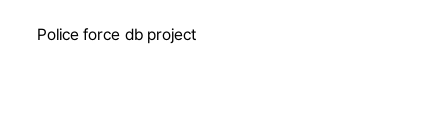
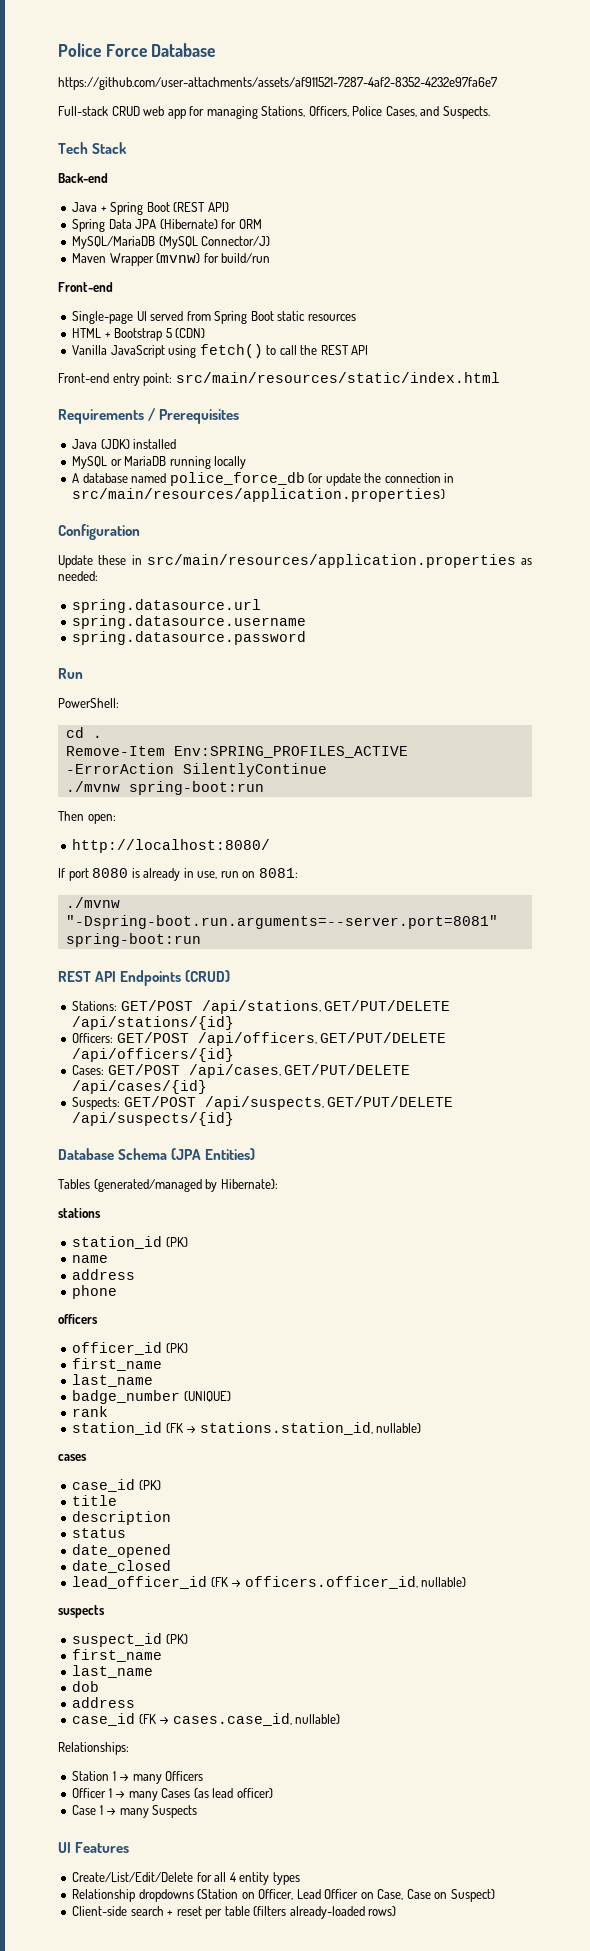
[37,28,196,44] Police force db project -> [58,43,216,57] [58,77,497,90] [58,106,490,119] [58,142,128,154] [58,173,108,183] [72,202,229,215] [72,219,262,232] [72,236,271,249] [72,253,271,266] [58,282,113,292] [72,311,356,324] [72,328,206,341] [72,344,369,358] [58,372,500,386] [58,408,240,424] [72,439,177,449] [72,456,247,469] [72,472,455,486] [72,488,446,502] [58,524,140,540] [58,554,532,568] [58,571,98,581] [72,599,262,613] [72,615,307,629] [72,631,307,645] [58,668,83,679] [58,698,119,708] [65,727,102,738] [65,746,408,758] [65,763,327,777] [65,781,264,795] [58,811,116,824] [72,839,271,853] [58,868,298,881] [65,897,120,908] [65,915,498,929] [65,933,201,947] [58,970,231,986] [72,1000,451,1014] [72,1016,235,1030] [72,1032,447,1046] [72,1048,235,1062] [72,1064,411,1078] [72,1080,208,1094] [72,1096,454,1110] [72,1112,235,1126] [58,1148,256,1160] [58,1179,278,1192] [58,1208,101,1218] [72,1236,188,1249] [72,1255,109,1263] [72,1269,136,1280] [72,1285,118,1299] [58,1314,98,1324] [72,1342,188,1355] [72,1358,163,1371] [72,1374,154,1387] [72,1390,231,1404] [72,1406,109,1417] [72,1422,422,1435] [58,1454,87,1461] [72,1479,161,1492] [72,1495,118,1506] [72,1511,172,1525] [72,1528,127,1538] [72,1544,172,1558] [72,1560,172,1573] [72,1576,467,1589] [58,1605,105,1618] [72,1633,188,1647] [72,1649,163,1662] [72,1665,154,1678] [72,1681,100,1692] [72,1697,136,1708] [72,1713,341,1726] [58,1742,129,1755] [72,1771,204,1784] [72,1788,273,1801] [72,1805,198,1818] [58,1842,130,1853] [72,1872,300,1885] [72,1889,495,1902] [72,1906,397,1919] Police Force Database // https://github.com/user-attachments/assets/af911521-7287-4af2-8352-4232e97fa6e7 // Full-stack CRUD web app for managing Stations, Officers, Police Cases, and Suspects. // Tech Stack // Back-end // Java + Spring Boot (REST API) // Spring Data JPA (Hibernate) for ORM // MySQL/MariaDB (MySQL Connector/J) // Maven Wrapper (mvnw) for build/run // Front-end // Single-page UI served from Spring Boot static resources // HTML + Bootstrap 5 (CDN) // Vanilla JavaScript using fetch() to call the REST API // Front-end entry point: src/main/resources/static/index.html // Requirements / Prerequisites // Java (JDK) installed // MySQL or MariaDB running locally // A database named police_force_db (or update the connection in src/main/resources/application.properties) // Configuration // Update these in src/main/resources/application.properties as needed: // spring.datasource.url // spring.datasource.username // spring.datasource.password // Run // PowerShell: // cd . // Remove-Item Env:SPRING_PROFILES_ACTIVE -ErrorAction SilentlyContinue // ./mvnw spring-boot:run // Then open: // http://localhost:8080/ // If port 8080 is already in use, run on 8081: // ./mvnw "-Dspring-boot.run.arguments=--server.port=8081" spring-boot:run // REST API Endpoints (CRUD) // Stations: GET/POST /api/stations, GET/PUT/DELETE /api/stations/{id} // Officers: GET/POST /api/officers, GET/PUT/DELETE /api/officers/{id} // Cases: GET/POST /api/cases, GET/PUT/DELETE /api/cases/{id} // Suspects: GET/POST /api/suspects, GET/PUT/DELETE /api/suspects/{id} // Database Schema (JPA Entities) // Tables (generated/managed by Hibernate): // stations // station_id (PK) // name // address // phone // officers // officer_id (PK) // first_name // last_name // badge_number (UNIQUE) // rank // station_id (FK → stations.station_id, nullable) // cases // case_id (PK) // title // description // status // date_opened // date_closed // lead_officer_id (FK → officers.officer_id, nullable) // suspects // suspect_id (PK) // first_name // last_name // dob // address // case_id (FK → cases.case_id, nullable) // Relationships: // Station 1 → many Officers // Officer 1 → many Cases (as lead officer) // Case 1 → many Suspects // UI Features // Create/List/Edit/Delete for all 4 entity types // Relationship dropdowns (Station on Officer, Lead Officer on Case, Case on Suspect) // Client-side search + reset per table (filters already-loaded rows)

